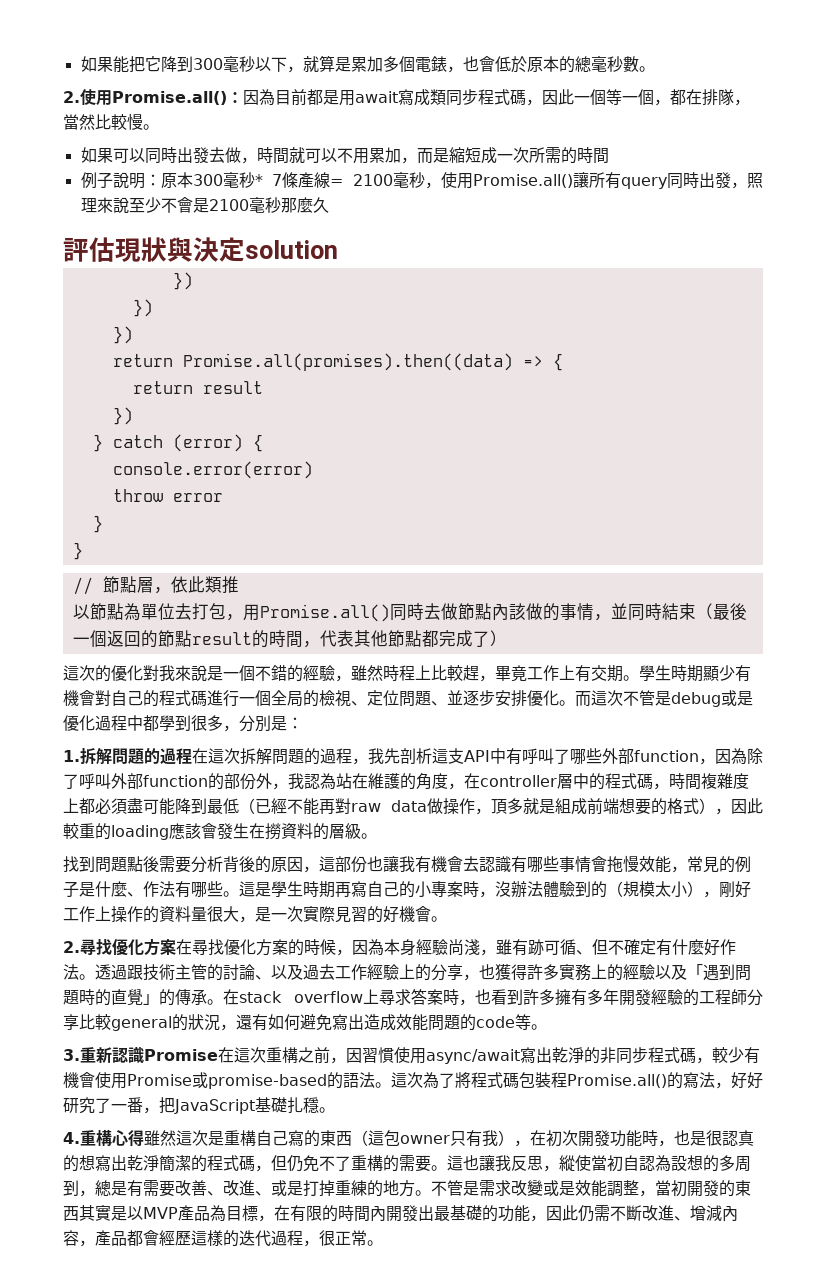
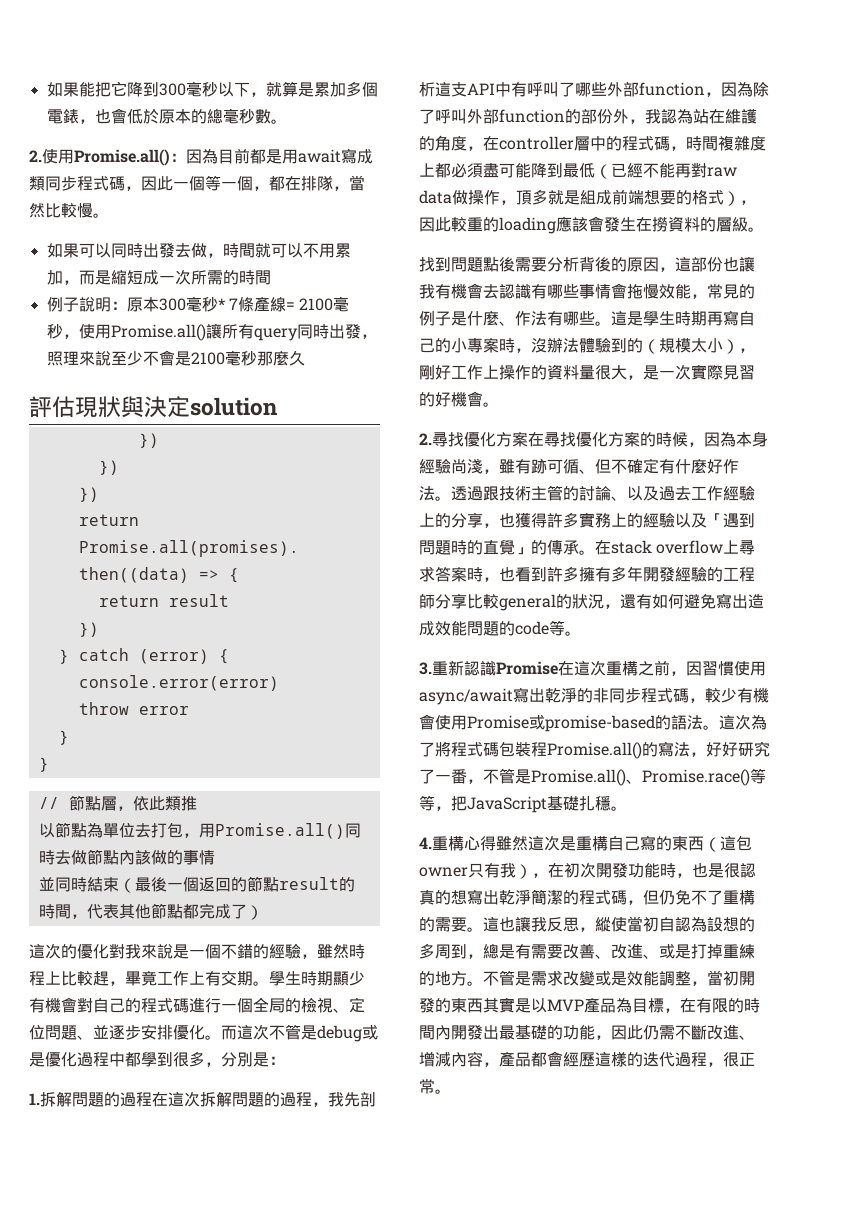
[593,614,611,621] ， -> (215, 857) //
(159, 1110) none -> [483,768,766,786] [419,795,451,811] 不管是Promise.all()、Promise.race()等等，

